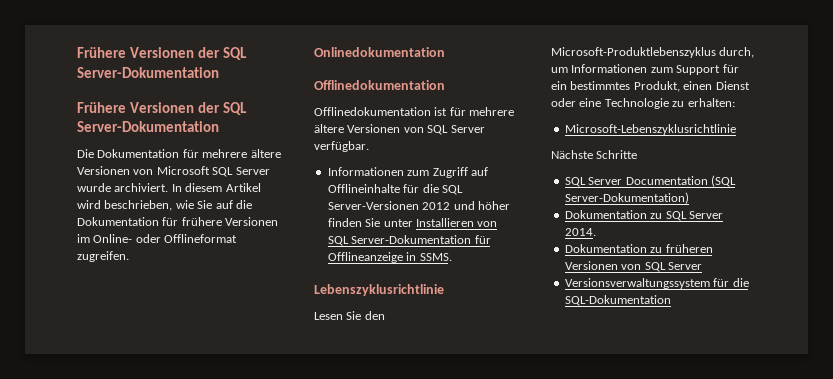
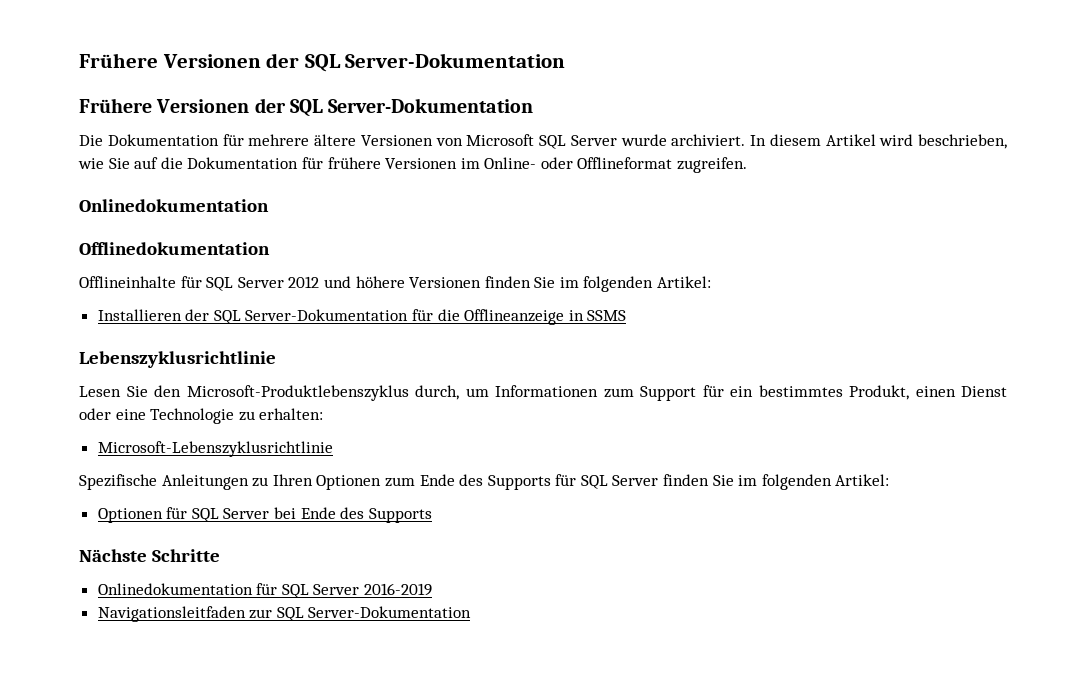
[314,107,515,116] [314,124,485,135] [314,141,369,152] [327,167,488,178] [327,184,463,195] [327,201,510,210] [327,218,498,227] Offlinedokumentation ist für mehrere ältere Versionen von SQL Server verfügbar. // Informationen zum Zugriff auf Offlineinhalte für die SQL Server-Versionen 2012 und höher finden Sie unter Installieren von -> [79,276,712,292] [97,309,210,321] Offlineinhalte für SQL Server 2012 und höhere Versionen finden Sie im folgenden Artikel: // Installieren der
(491, 239) none -> [437,309,460,321] die
[419,253,452,261] SSMS. -> [587,310,627,321] SSMS
[551,150,638,159] [564,175,736,187] [564,192,689,204] [564,210,723,221] [564,228,596,236] [564,244,713,253] [564,261,702,272] [564,278,749,289] [564,295,671,306] Nächste Schritte // SQL Server Documentation (SQL Server-Dokumentation) // Dokumentation zu SQL Server 2014. // Dokumentation zu früheren Versionen von SQL Server // Versionsverwaltungssystem für die SQL-Dokumentation -> [79,474,890,490] [97,507,432,523] [79,549,220,562] [97,583,433,598] [97,606,472,622] Spezifische Anleitungen zu Ihren Optionen zum Ende des Supports für SQL Server finden Sie im folgenden Artikel: // Optionen für SQL Server bei Ende des Supports // Nächste Schritte // Onlinedokumentation für SQL Server 2016-2019 // Navigationsleitfaden zur SQL Server-Dokumentation

